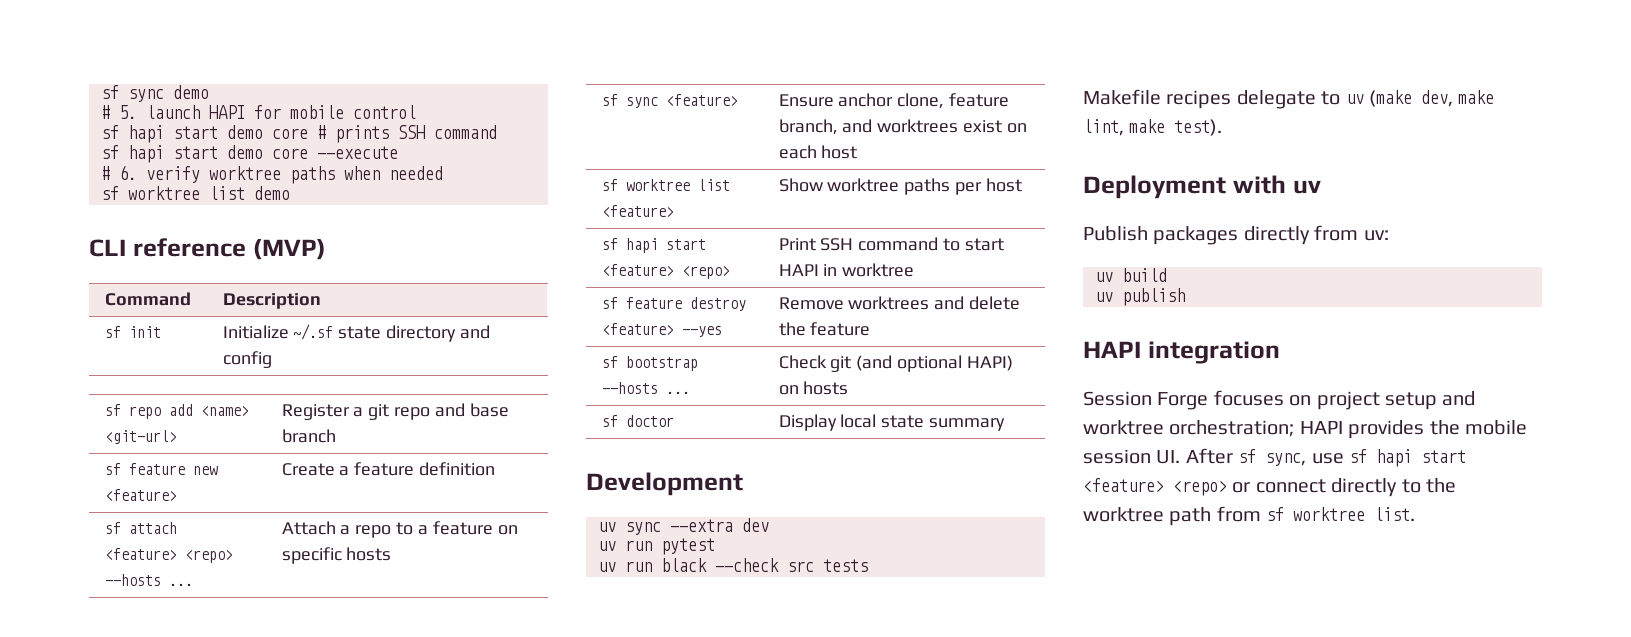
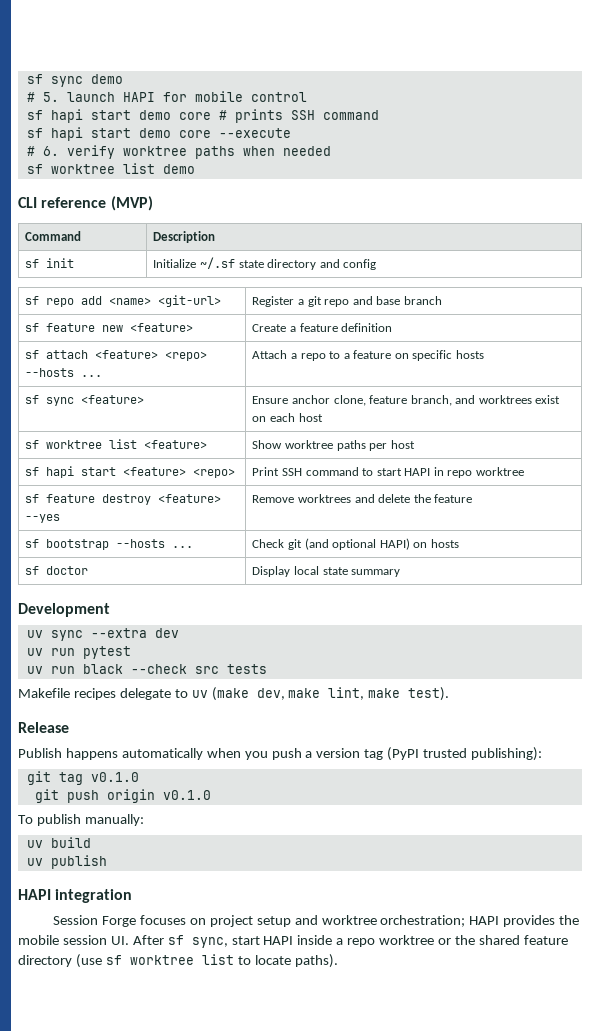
(838, 270) none -> [447,470,473,478] repo
[1083,175,1321,199] [1083,225,1389,245] Deployment with uv // Publish packages directly from uv: -> [18,722,69,733] [18,747,543,761] [26,771,139,785] [34,789,211,803] [18,814,144,826] Release // Publish happens automatically when you push a version tag (PyPI trusted publishing): // git tag v0.1.0 // git push origin v0.1.0 // To publish manually:
[1311,449,1466,467] [1083,478,1456,497] [1083,506,1416,526] use sf hapi start <feature> <repo> or connect directly to the worktree path from sf worktree list. -> [231,935,568,947] [18,954,338,968] start HAPI inside a repo worktree or the shared feature directory (use sf worktree list to locate paths).

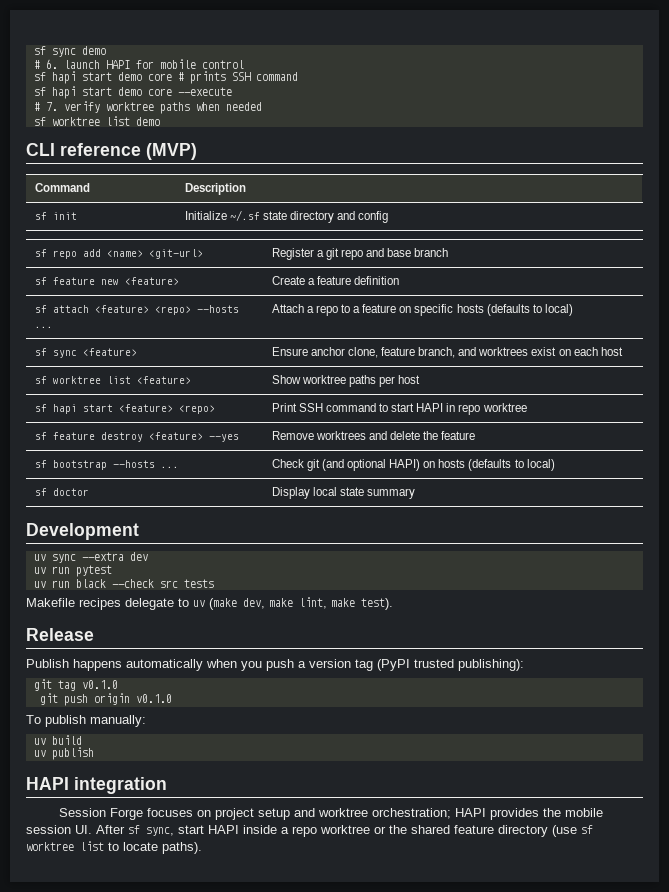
[42,92,59,102] 5. -> [45,59,58,69] 6.
[42,146,59,156] 6. -> [45,102,58,111] 7.
(484, 354) none -> [486,304,573,316] (defaults to local)
(459, 543) none -> [468,459,555,471] (defaults to local)

